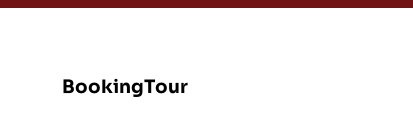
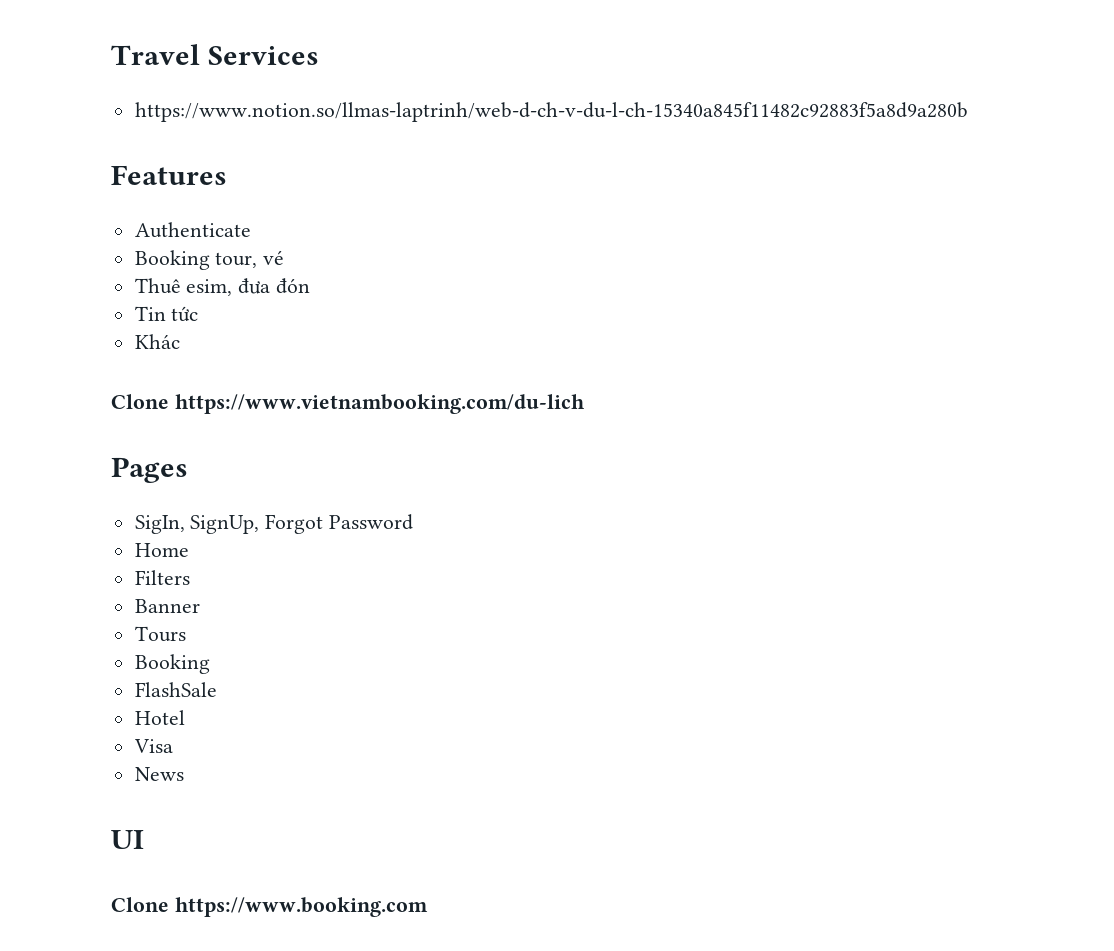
[62,78,188,98] BookingTour -> [111,44,320,65] [134,102,968,122] [111,165,227,185] [134,222,251,238] [134,250,285,270] [134,278,311,296] [134,306,199,322] [134,334,180,349] [111,394,585,414] [111,457,188,483] [134,514,414,534] [134,543,189,557] [134,570,190,585] [134,599,200,613] [134,626,186,642] [134,654,210,674] [134,682,217,697] [134,710,185,725] [133,739,173,753] [134,767,184,781] [111,830,144,849] [111,897,428,917] Travel Services // https://www.notion.so/llmas-laptrinh/web-d-ch-v-du-l-ch-15340a845f11482c92883f5a8d9a280b // Features // Authenticate // Booking tour, vé // Thuê esim, đưa đón // Tin tức // Khác // Clone https://www.vietnambooking.com/du-lich // Pages // SigIn, SignUp, Forgot Password // Home // Filters // Banner // Tours // Booking // FlashSale // Hotel // Visa // News // UI // Clone https://www.booking.com

